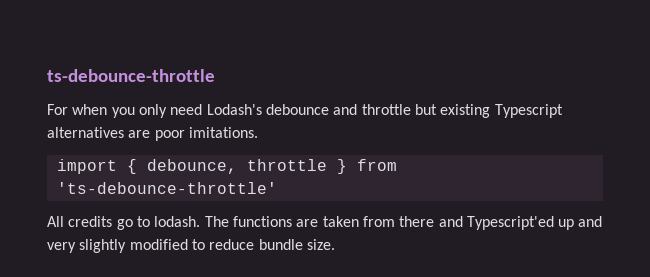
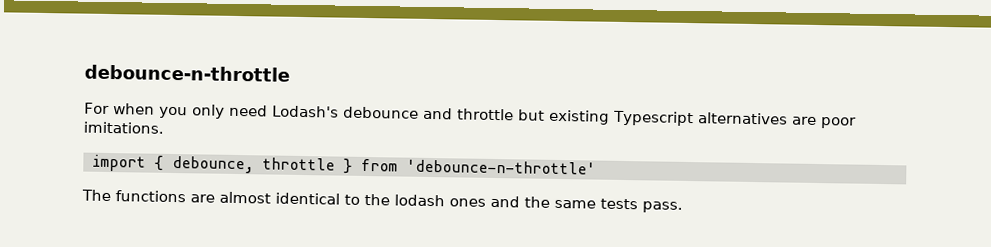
[47,69,215,82] ts-debounce-throttle -> [84,64,290,82] debounce-n-throttle
[56,182,277,194] [47,216,603,230] [47,239,335,253] 'ts-debounce-throttle' // All credits go to lodash. The functions are taken from there and Typescript'ed up and very slightly modified to reduce bundle size. -> [406,159,596,175] [81,189,683,213] 'debounce-n-throttle' // The functions are almost identical to the lodash ones and the same tests pass.

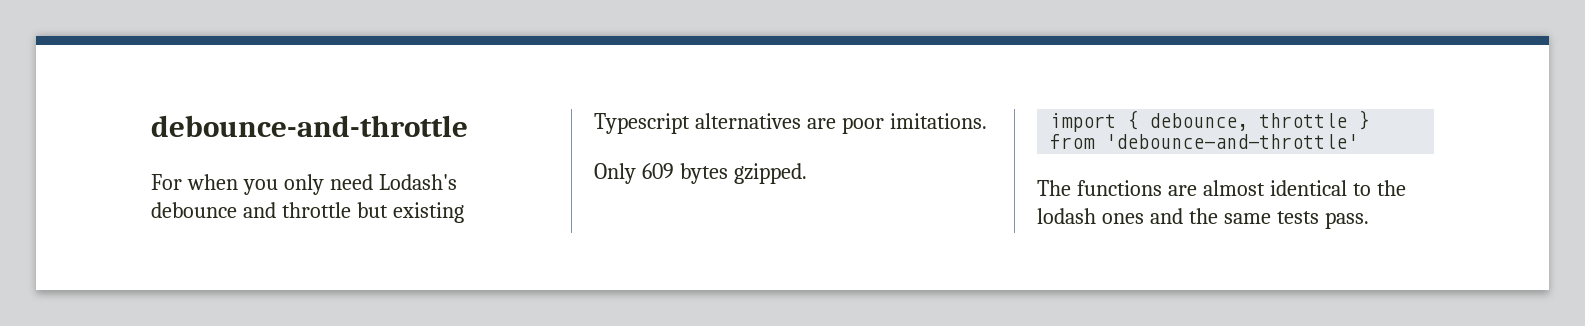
[84,64,290,82] debounce-n-throttle -> [151,115,468,137] debounce-and-throttle
(164, 127) none -> [594,163,807,184] // Only 609 bytes gzipped.
[406,159,596,175] 'debounce-n-throttle' -> [1105,134,1359,149] 'debounce-and-throttle'

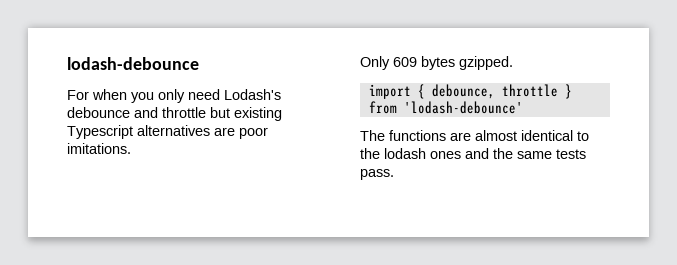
[151,115,468,137] debounce-and-throttle -> [67,57,199,70] lodash-debounce
[1105,134,1359,149] 'debounce-and-throttle' -> [403,101,523,114] 'lodash-debounce'

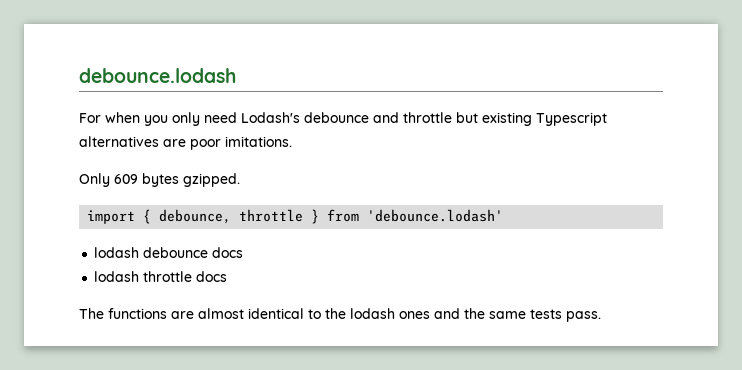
[67,57,199,70] lodash-debounce -> [79,68,236,83] debounce.lodash
[403,101,523,114] 'lodash-debounce' -> [367,209,504,222] [94,247,244,258] [94,271,228,282] 'debounce.lodash' // lodash debounce docs // lodash throttle docs

